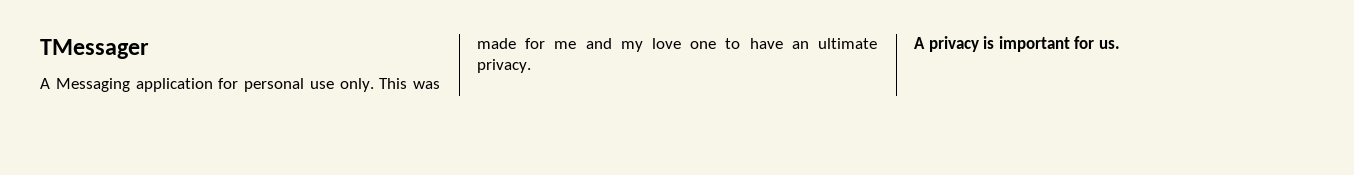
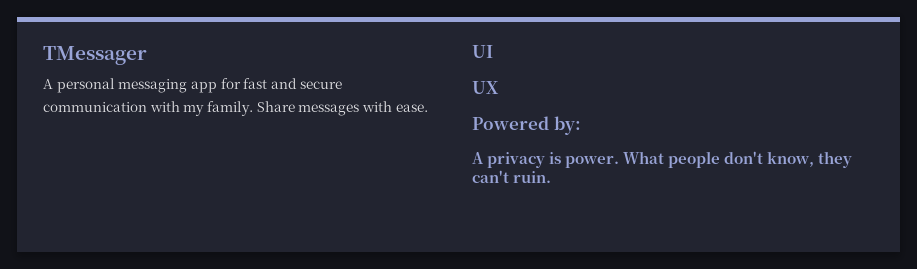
[55,78,440,92] [477,38,877,52] [477,59,531,73] [914,36,1120,52] Messaging application for personal use only. This was made for me and my love one to have an ultimate privacy. // A privacy is important for us. -> [56,78,342,93] [43,101,428,116] [472,45,493,58] [472,81,499,94] [472,116,581,135] [472,151,853,168] [472,170,552,183] personal messaging app for fast and secure communication with my family. Share messages with ease. // UI // UX // Powered by: // A privacy is power. What people don't know, they can't ruin.

